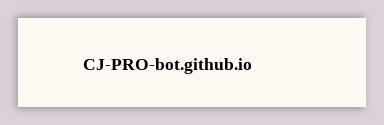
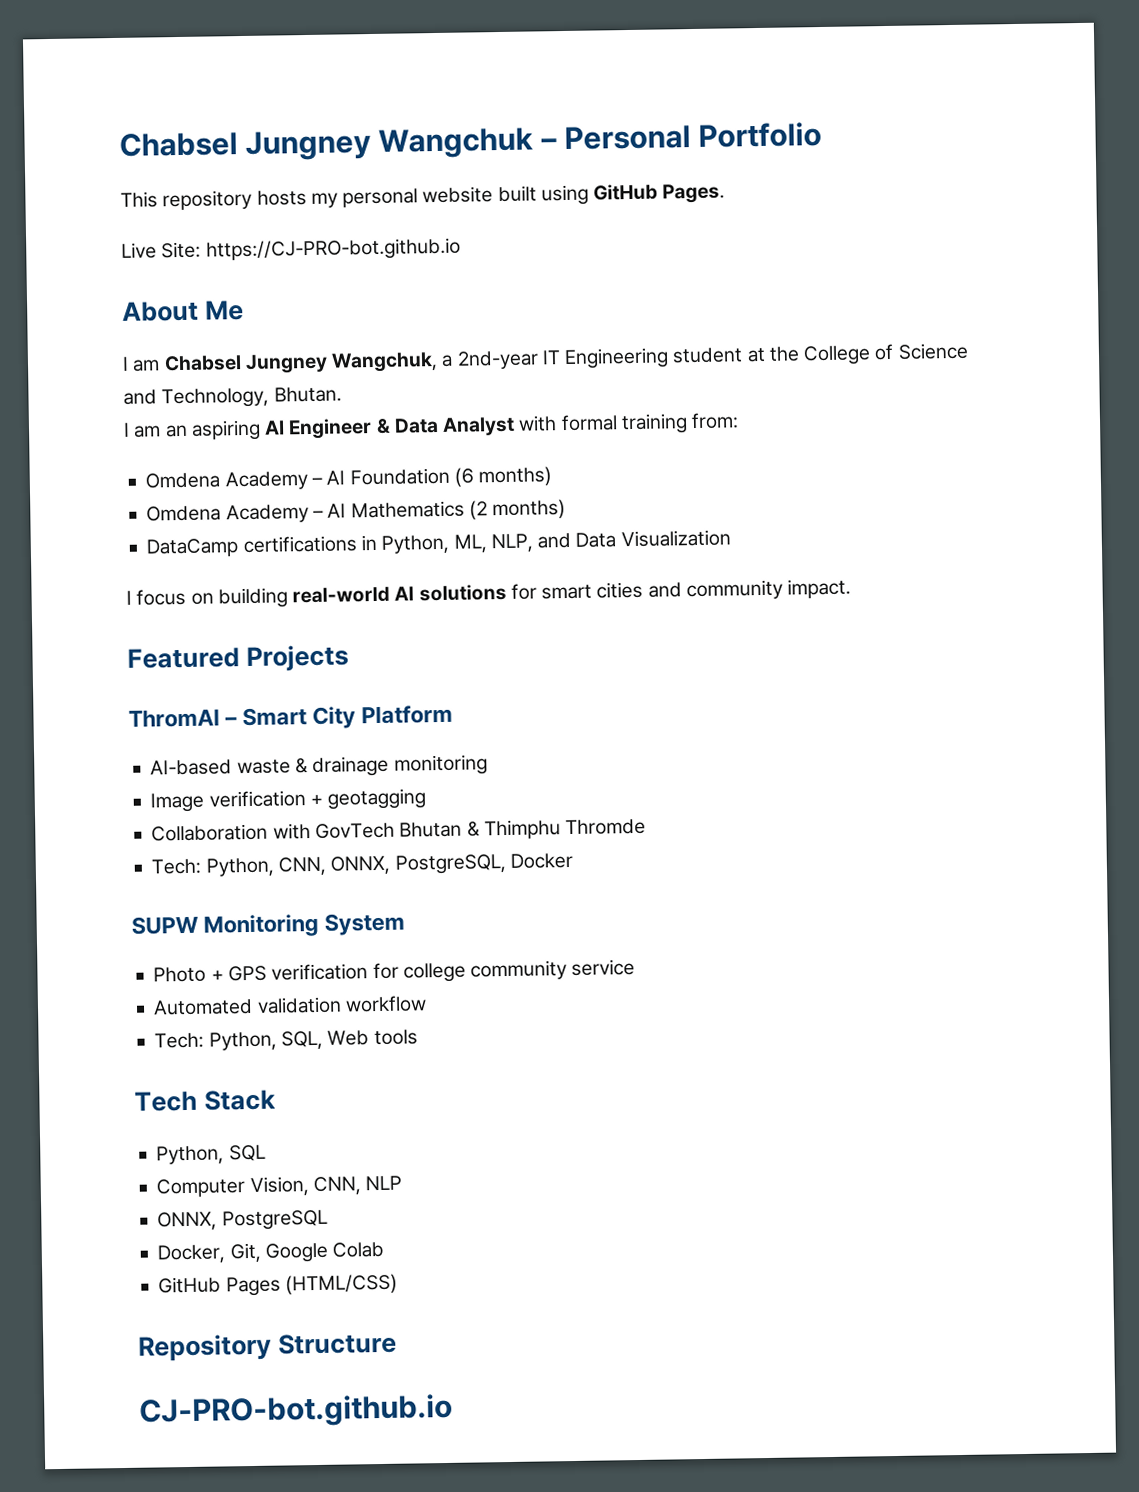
(83, 66) none -> [119,121,823,161] [120,183,726,211] [121,237,461,262] [122,300,245,322] [122,342,969,374] [123,386,342,409] [123,412,740,441] [145,466,553,491] [146,499,567,524] [146,529,731,558] [126,578,852,609] [127,644,350,673] [128,704,454,729] [150,754,488,777] [150,788,427,813] [151,818,647,842] [151,852,573,877] [131,912,406,938] [153,959,636,983] [153,995,427,1016] [154,1029,418,1051] [134,1089,277,1112] [156,1144,266,1165] [156,1175,403,1198] [157,1209,328,1231] [157,1241,385,1264] [158,1273,398,1297] [138,1332,398,1362] Chabsel Jungney Wangchuk – Personal Portfolio // This repository hosts my personal website built using GitHub Pages. // Live Site: https://CJ-PRO-bot.github.io // About Me // I am Chabsel Jungney Wangchuk, a 2nd-year IT Engineering student at the College of Science and Technology, Bhutan. // I am an aspiring AI Engineer & Data Analyst with formal training from: // Omdena Academy – AI Foundation (6 months) // Omdena Academy – AI Mathematics (2 months) // DataCamp certifications in Python, ML, NLP, and Data Visualization // I focus on building real-world AI solutions for smart cities and community impact. // Featured Projects // ThromAI – Smart City Platform // AI-based waste & drainage monitoring // Image verification + geotagging // Collaboration with GovTech Bhutan & Thimphu Thromde // Tech: Python, CNN, ONNX, PostgreSQL, Docker // SUPW Monitoring System // Photo + GPS verification for college community service // Automated validation workflow // Tech: Python, SQL, Web tools // Tech Stack // Python, SQL // Computer Vision, CNN, NLP // ONNX, PostgreSQL // Docker, Git, Google Colab // GitHub Pages (HTML/CSS) // Repository Structure //

